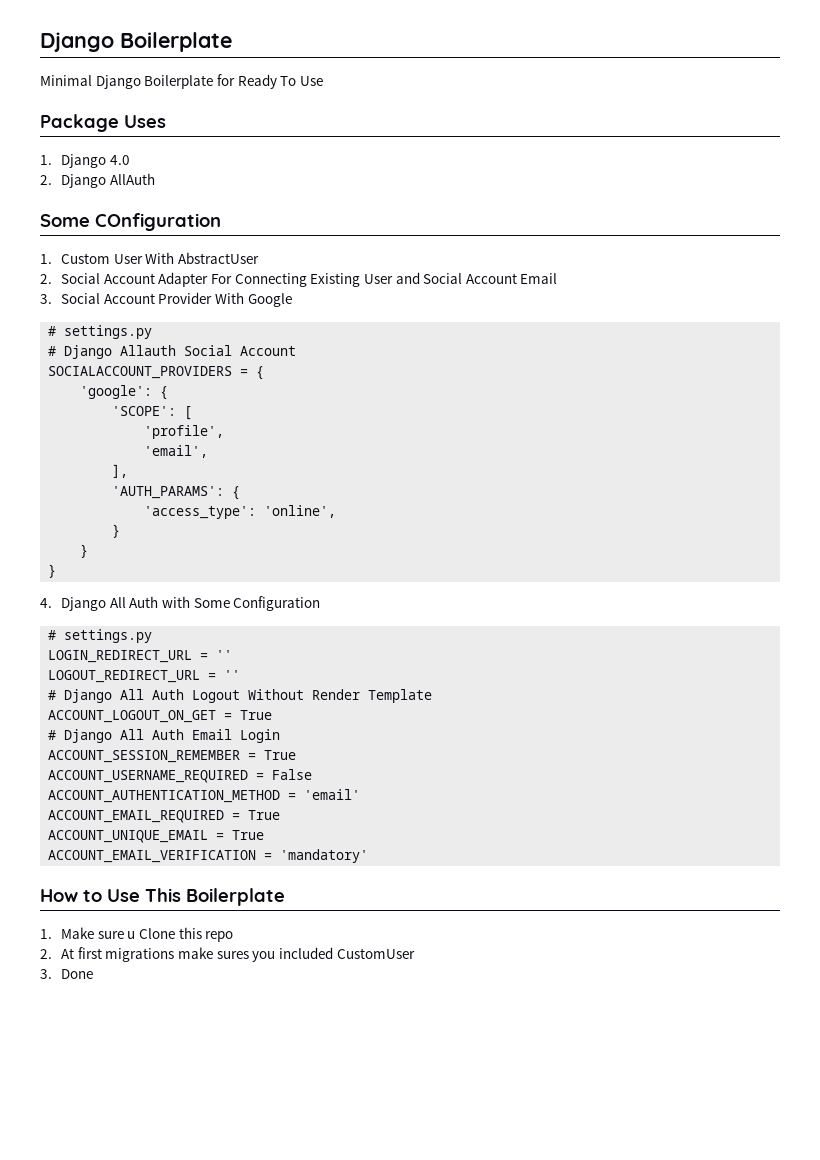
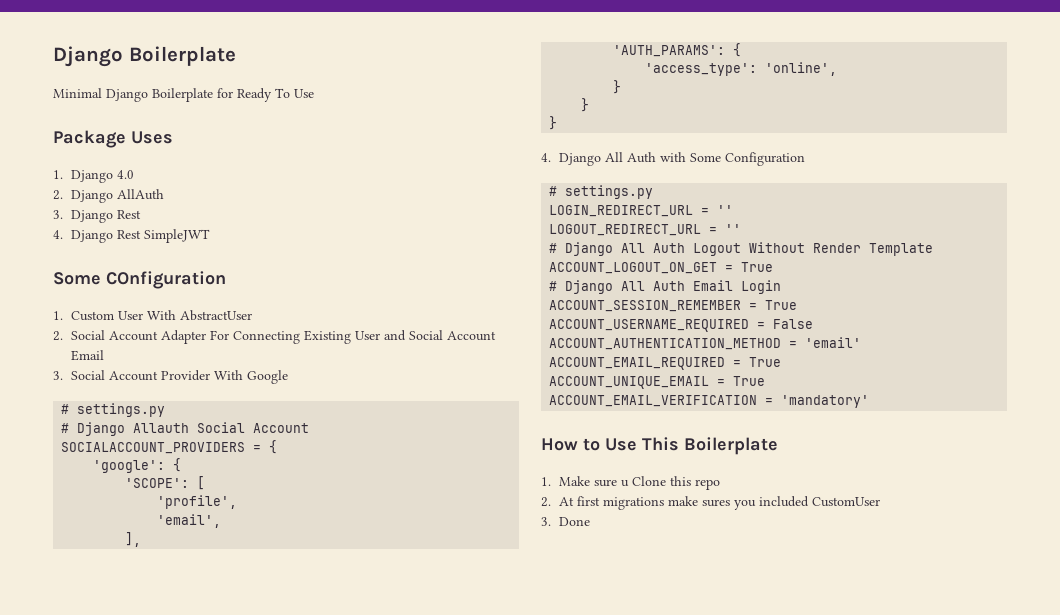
(155, 179) none -> [53,210,141,223] [53,229,210,243] // 3. Django Rest // 4. Django Rest SimpleJWT

